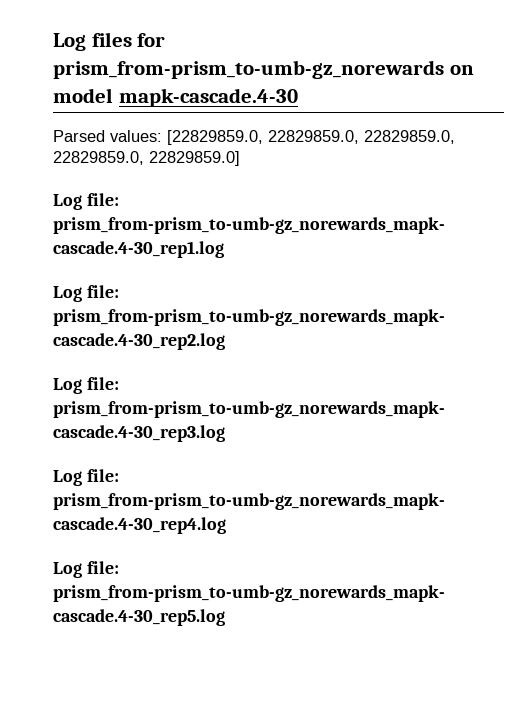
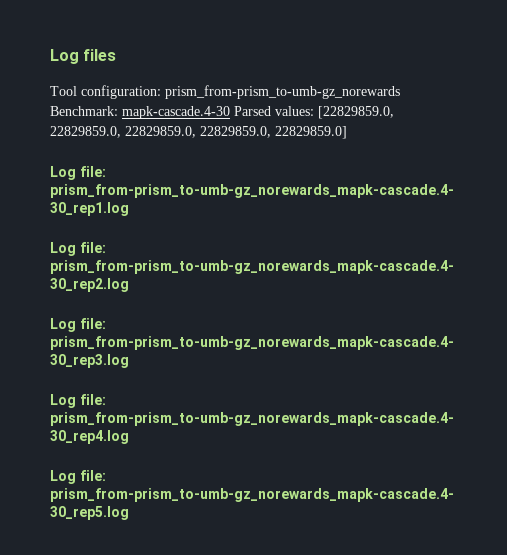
[137,33,166,47] [53,60,474,79] [53,88,113,103] for prism_from-prism_to-umb-gz_norewards on model -> [50,85,400,99] [50,106,118,116] // Tool configuration: prism_from-prism_to-umb-gz_norewards Benchmark:
(298, 97) // -> (230, 112) none

